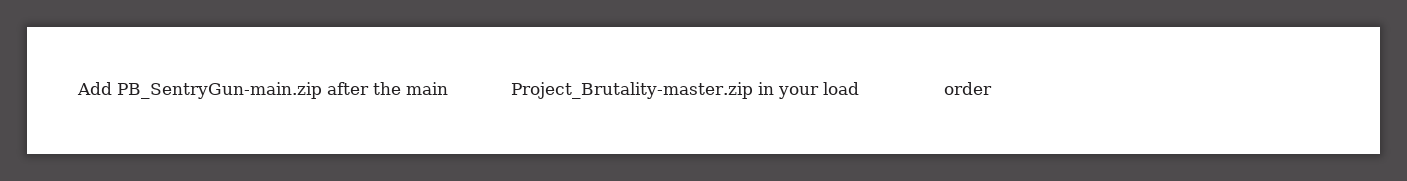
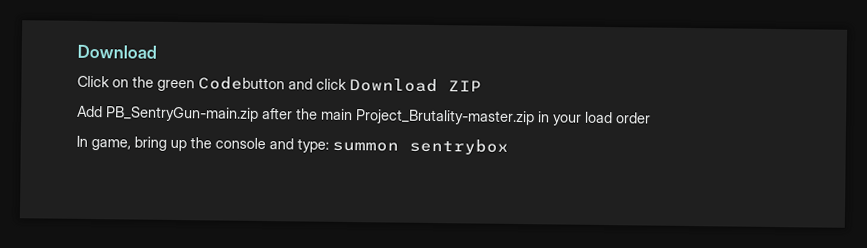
(77, 88) none -> [77,44,157,59] [77,75,482,93] Download // Click on the green Codebutton and click Download ZIP //
(992, 88) none -> [76,135,509,155] // In game, bring up the console and type: summon sentrybox

